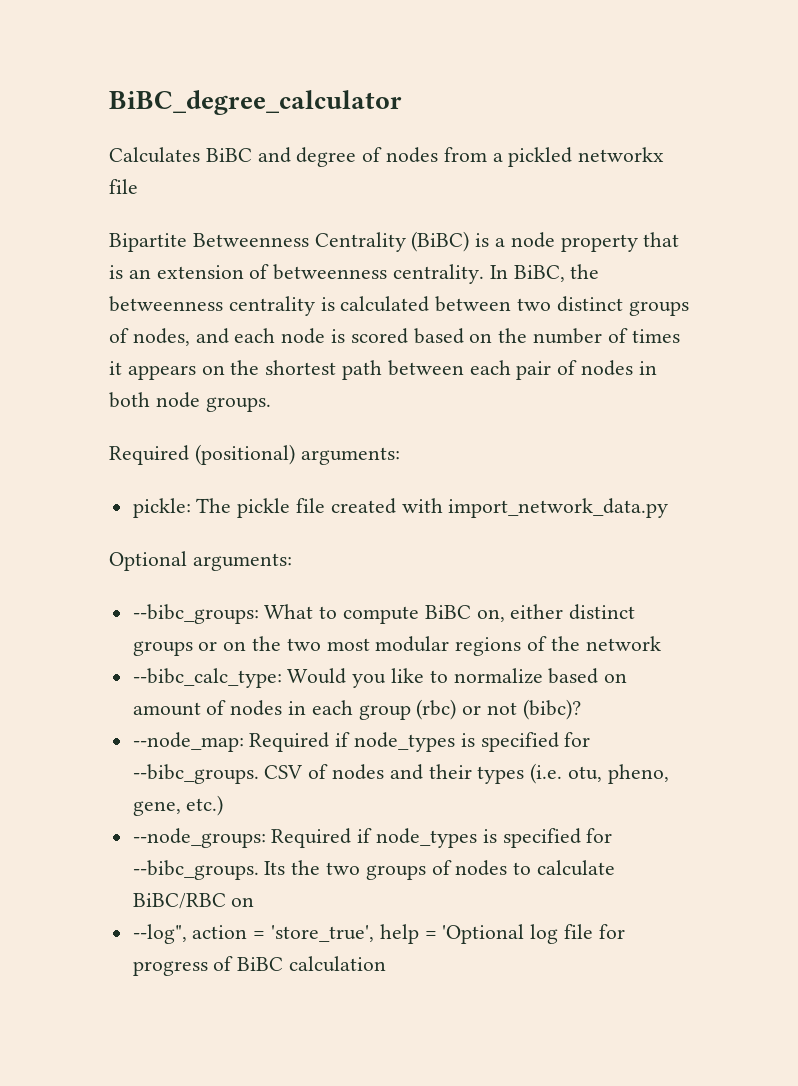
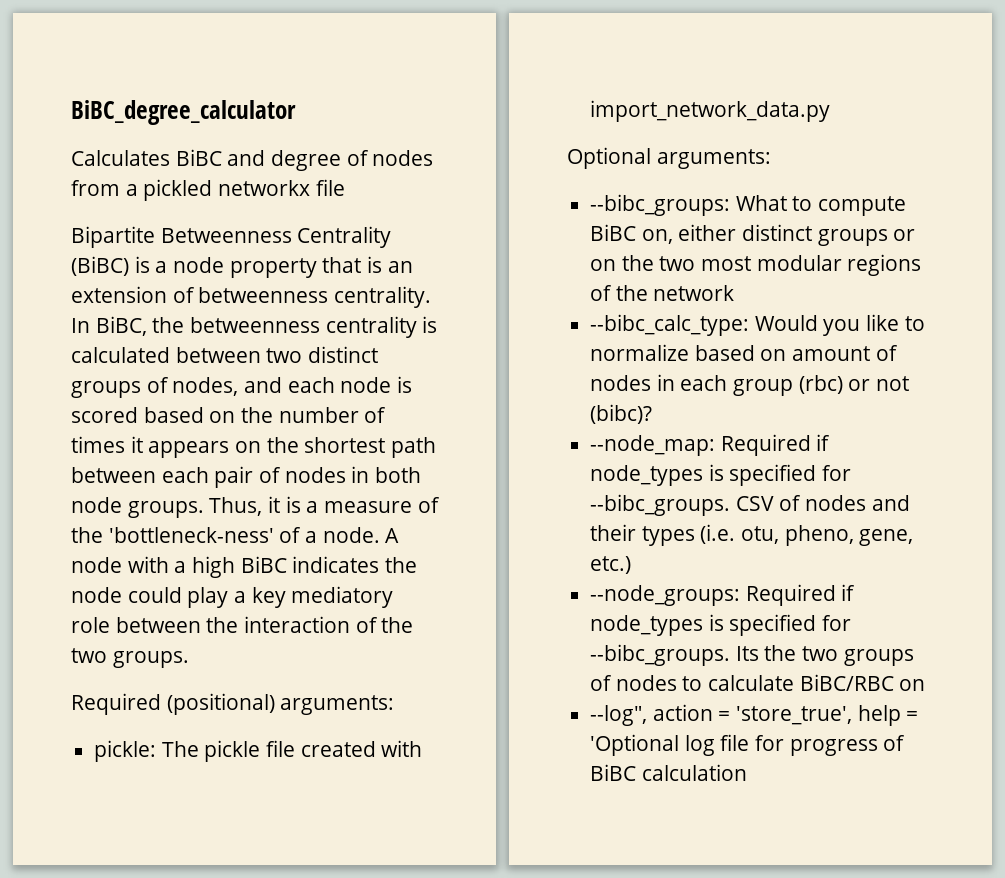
(271, 404) none -> [209,496,440,516] [71,527,400,543] [71,556,418,578] [71,586,394,608] [71,616,414,633] [71,648,189,668] Thus, it is a measure of the 'bottleneck-ness' of a node. A node with a high BiBC indicates the node could play a key mediatory role between the interaction of the two groups.

